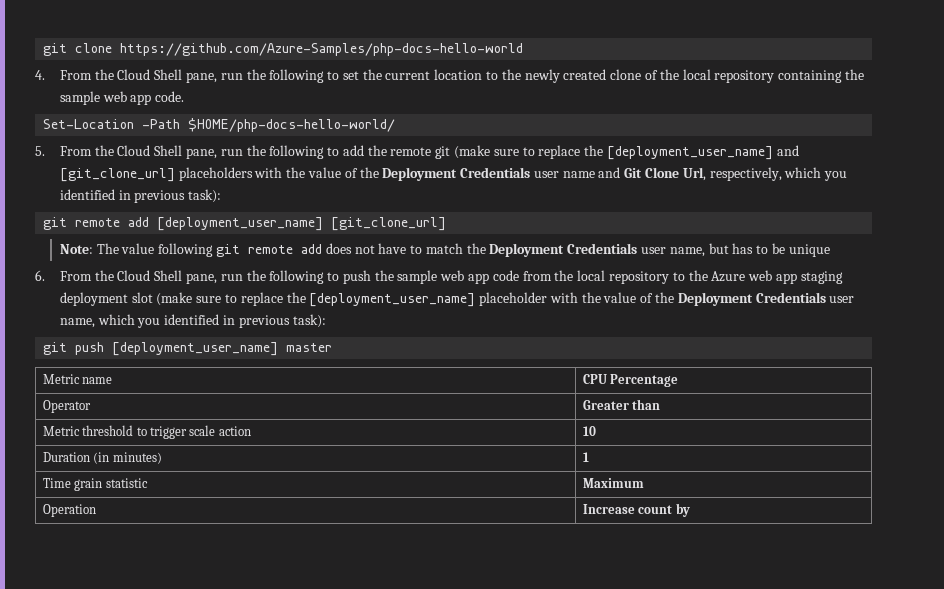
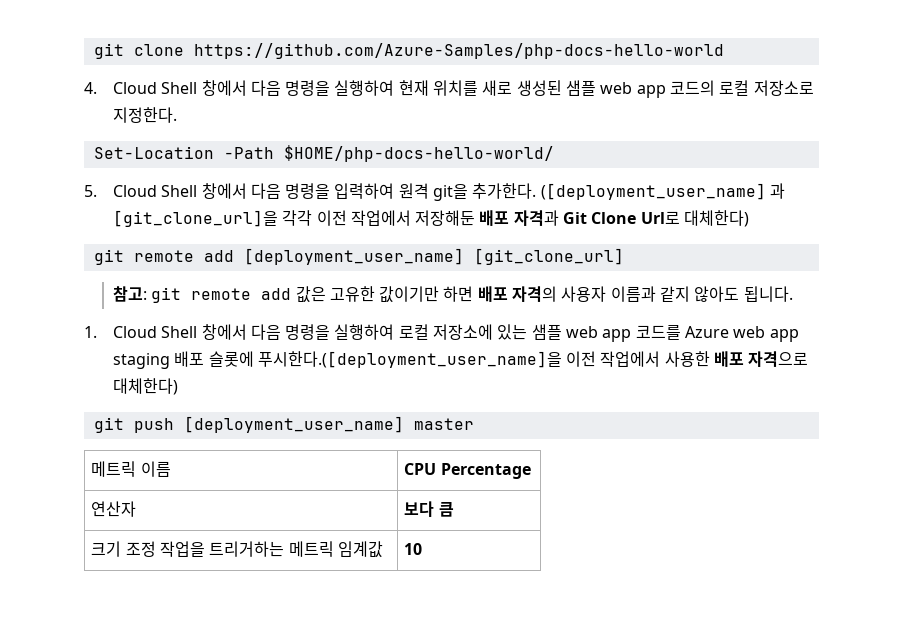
[59,69,864,83] [59,91,185,105] [43,118,396,132] [35,145,799,160] [59,167,848,182] [59,189,222,203] From the Cloud Shell pane, run the following to set the current location to the newly created clone of the local repository containing the sample web app code. // Set-Location -Path $HOME/php-docs-hello-world/ // 5. From the Cloud Shell pane, run the following to add the remote git (make sure to replace the [deployment_user_name] and [git_clone_url] placeholders with the value of the Deployment Credentials user name and Git Clone Url, respectively, which you identified in previous task): -> [112,80,814,98] [112,107,177,123] [93,145,554,162] [84,183,786,201] [112,210,750,227] Cloud Shell 창에서 다음 명령을 실행하여 현재 위치를 새로 생성된 샘플 web app 코드의 로컬 저장소로 지정한다. // Set-Location -Path $HOME/php-docs-hello-world/ // 5. Cloud Shell 창에서 다음 명령을 입력하여 원격 git을 추가한다. ([deployment_user_name] 과 [git_clone_url]을 각각 이전 작업에서 저장해둔 배포 자격과 Git Clone Url로 대체한다)
[59,243,830,257] [35,270,843,284] [59,292,855,307] [59,314,326,328] Note: The value following git remote add does not have to match the Deployment Credentials user name, but has to be unique // 6. From the Cloud Shell pane, run the following to push the sample web app code from the local repository to the Azure web app staging deployment slot (make sure to replace the [deployment_user_name] placeholder with the value of the Deployment Credentials user name, which you identified in previous task): -> [112,286,793,303] [84,324,799,342] [112,351,809,369] [112,378,178,395] 참고: git remote add 값은 고유한 값이기만 하면 배포 자격의 사용자 이름과 같지 않아도 됩니다. // 1. Cloud Shell 창에서 다음 명령을 실행하여 로컬 저장소에 있는 샘플 web app 코드를 Azure web app staging 배포 슬롯에 푸시한다.([deployment_user_name]을 이전 작업에서 사용한 배포 자격으로 대체한다)
[42,374,113,384] Metric name -> [91,461,171,477] 메트릭 이름
[42,400,91,413] [582,399,661,410] [42,425,251,439] [582,426,596,436] [42,452,162,464] [582,452,589,462] [42,478,148,491] [582,478,644,488] [42,504,96,517] [582,503,690,517] Operator | Greater than // Metric threshold to trigger scale action | 10 // Duration (in minutes) | 1 // Time grain statistic | Maximum // Operation | Increase count by -> [91,501,137,517] [404,501,454,517] [91,541,383,558] [404,543,423,555] 연산자 | 보다 큼 // 크기 조정 작업을 트리거하는 메트릭 임계값 | 10

